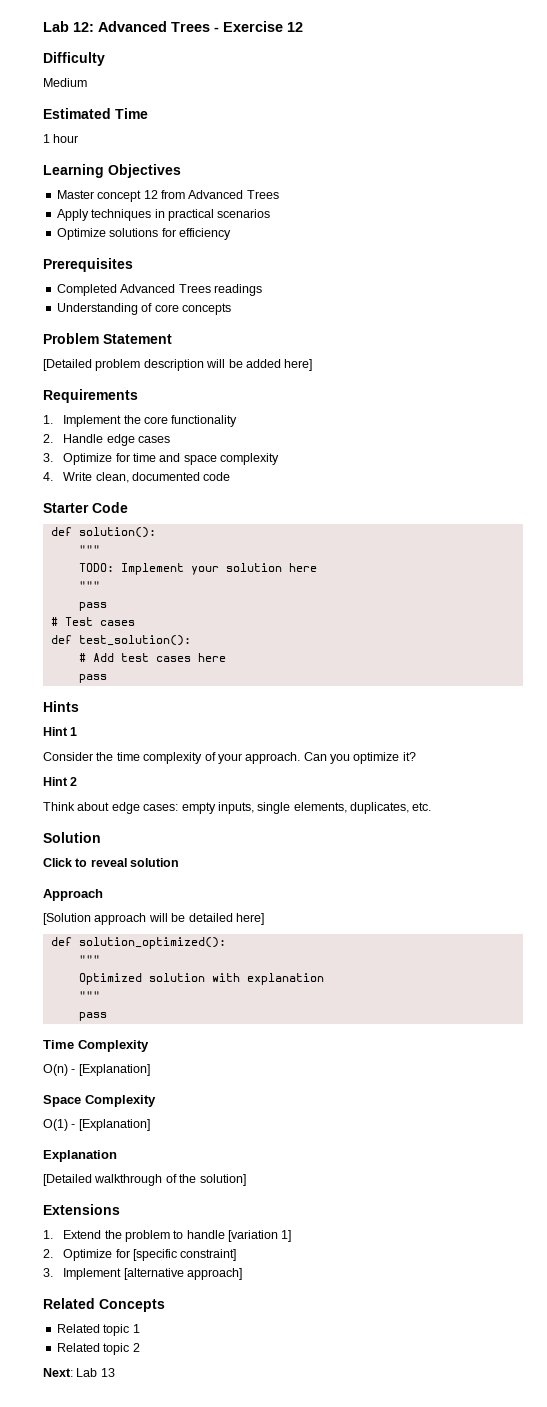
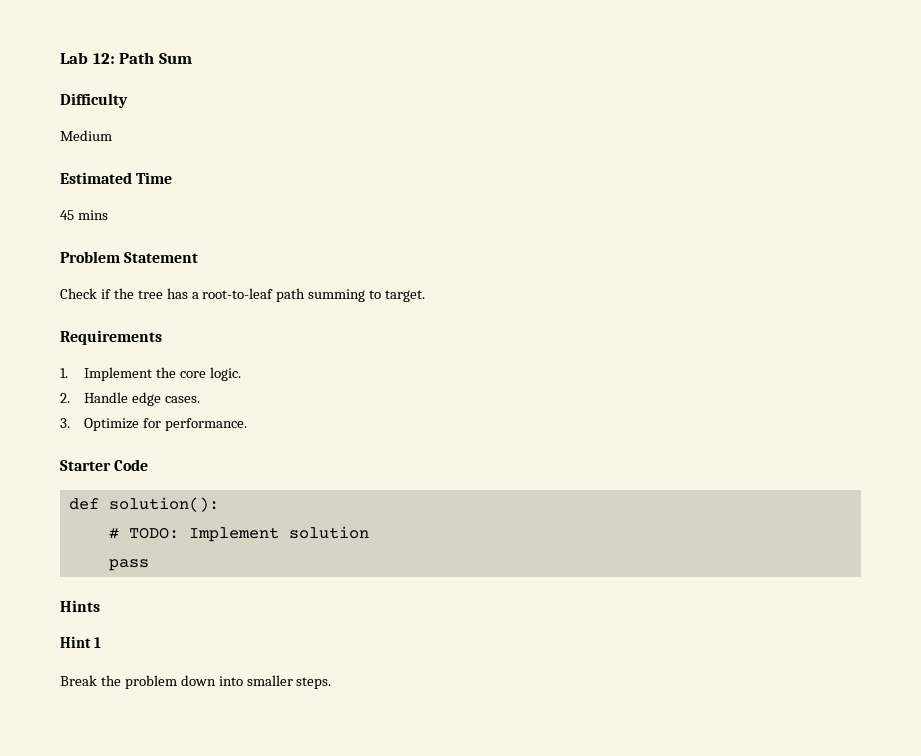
[98,21,303,32] Advanced Trees - Exercise 12 -> [119,52,192,64] Path Sum
[43,134,79,143] [43,164,181,178] [56,190,279,202] [56,209,271,221] [56,228,231,240] [43,258,133,272] [56,284,262,296] [56,303,231,315] [43,333,172,344] [43,359,313,371] 1 hour // Learning Objectives // Master concept 12 from Advanced Trees // Apply techniques in practical scenarios // Optimize solutions for efficiency // Prerequisites // Completed Advanced Trees readings // Understanding of core concepts // Problem Statement // [Detailed problem description will be added here] -> [60,210,108,220] [60,251,199,263] [60,288,426,302] 45 mins // Problem Statement // Check if the tree has a root-to-leaf path summing to target.
[171,415,238,427] functionality -> [210,367,242,381] logic.
[137,436,170,443] cases -> [165,396,201,403] cases.
[132,453,280,465] [43,472,231,483] time and space complexity // 4. Write clean, documented code -> [165,418,248,431] performance.
[78,545,100,554] """ // -> [108,527,119,539] #
[190,563,317,575] [78,581,100,590] [78,602,107,611] [50,617,135,626] [50,635,191,646] [78,653,226,662] [78,674,107,683] [43,701,79,712] [43,727,78,736] [43,752,416,764] [43,777,78,786] [43,802,432,814] [43,832,101,843] [43,858,180,867] [43,889,103,901] [43,913,264,925] [50,937,226,949] [78,955,100,964] [78,973,324,985] [78,991,100,1000] [78,1012,107,1021] [43,1040,149,1052] [43,1064,150,1076] [43,1095,156,1107] [43,1119,150,1131] [43,1150,117,1162] [43,1174,246,1186] [43,1204,120,1215] [43,1230,292,1242] [43,1249,237,1261] [43,1268,242,1280] [43,1298,165,1312] [56,1324,140,1336] [56,1343,140,1355] [43,1368,115,1377] your solution here // """ // pass // # Test cases // def test_solution(): // # Add test cases here // pass // Hints // Hint 1 // Consider the time complexity of your approach. Can you optimize it? // Hint 2 // Think about edge cases: empty inputs, single elements, duplicates, etc. // Solution // Click to reveal solution // Approach // [Solution approach will be detailed here] // def solution_optimized(): // """ // Optimized solution with explanation // """ // pass // Time Complexity // O(n) - [Explanation] // Space Complexity // O(1) - [Explanation] // Explanation // [Detailed walkthrough of the solution] // Extensions // 1. Extend the problem to handle [variation 1] // 2. Optimize for [specific constraint] // 3. Implement [alternative approach] // Related Concepts // Related topic 1 // Related topic 2 // Next: Lab 13 -> [288,526,369,539] [108,559,149,571] [60,600,100,612] [60,636,101,648] [60,675,332,689] solution // pass // Hints // Hint 1 // Break the problem down into smaller steps.

